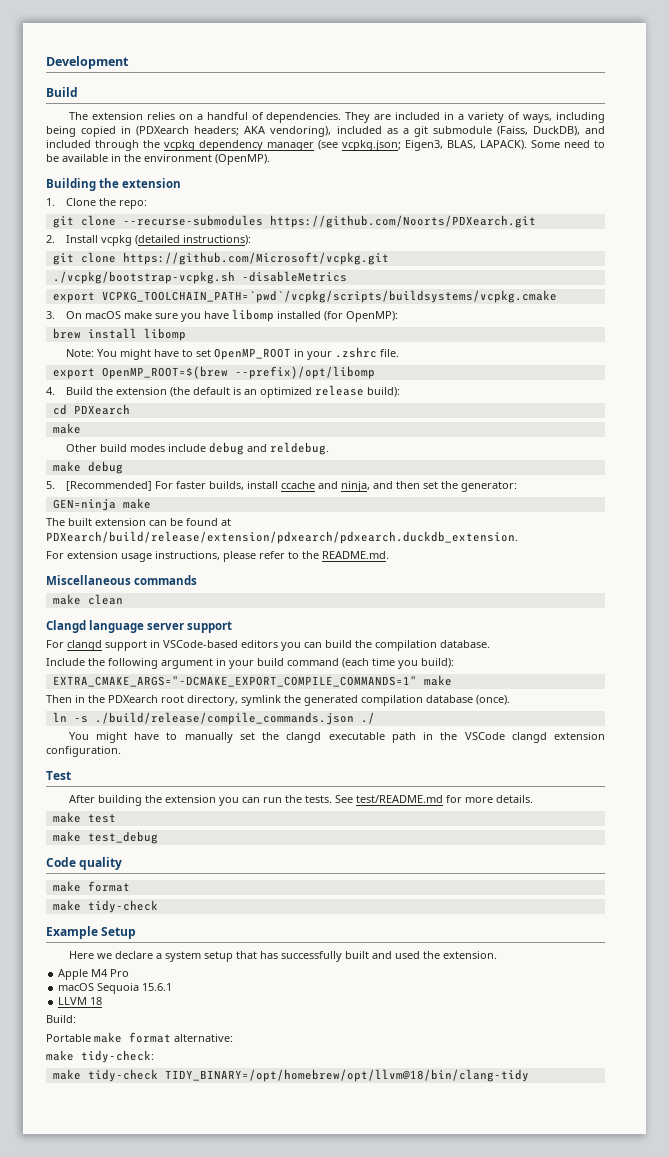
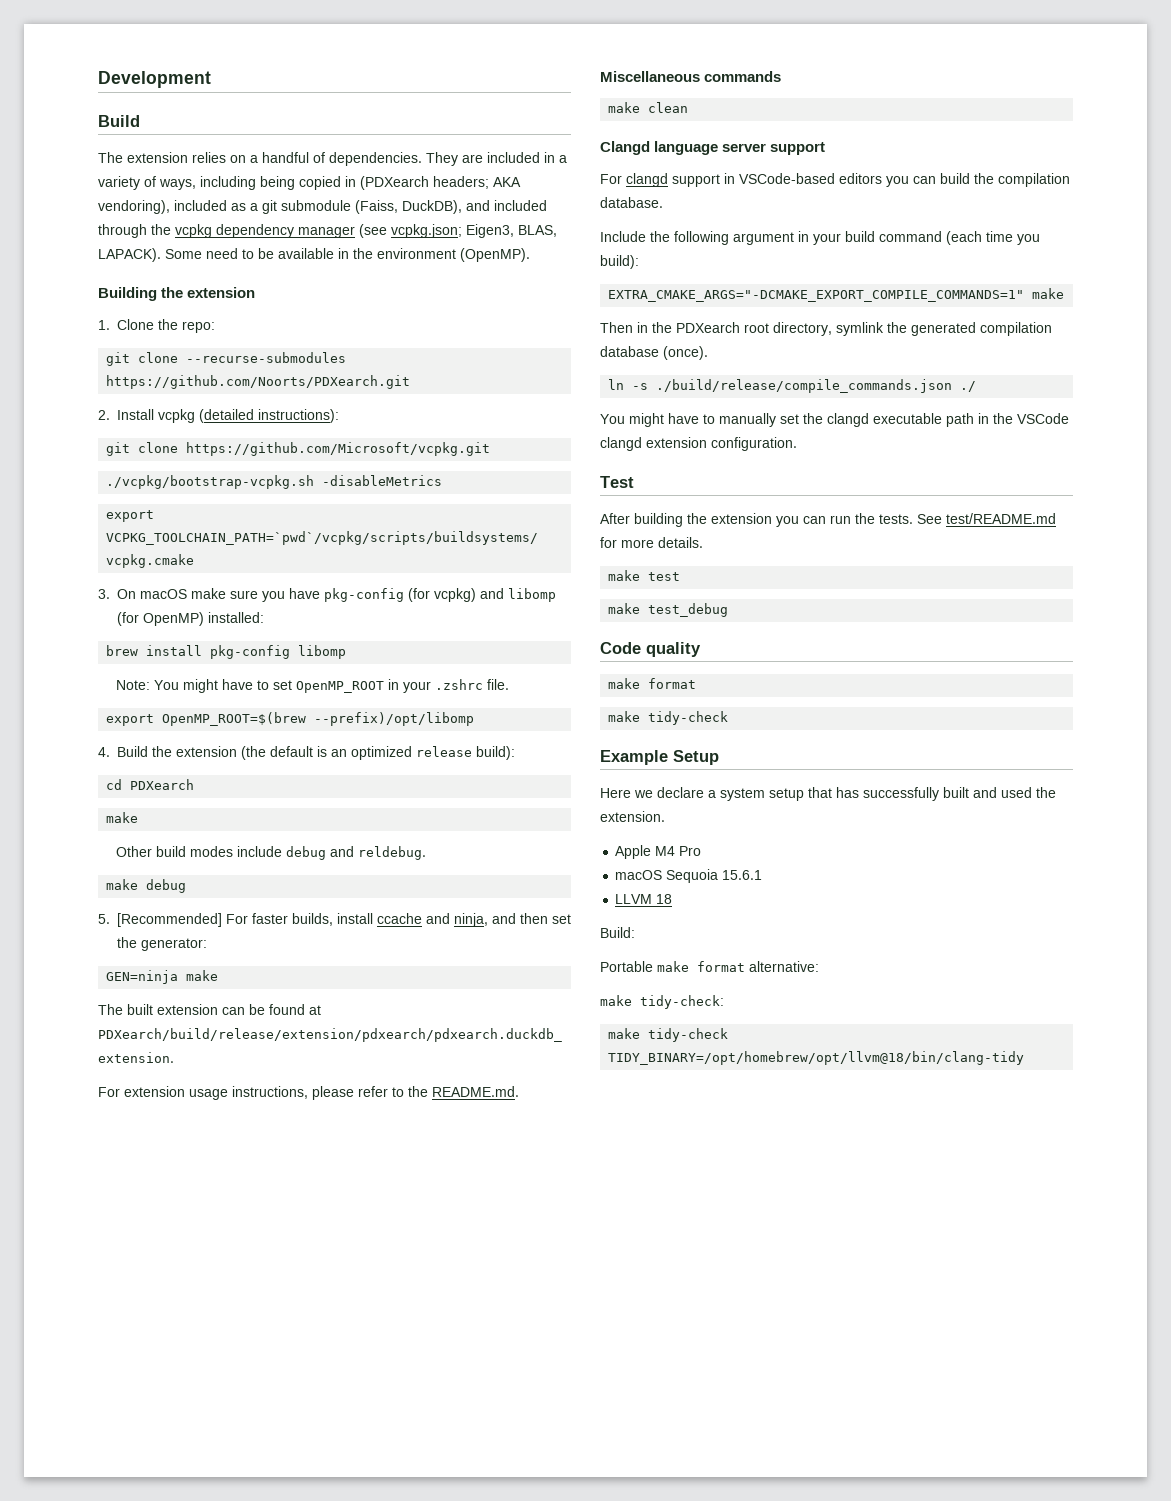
[231,309,398,322] libomp installed (for OpenMP): -> [324,588,556,602] [117,612,264,626] pkg-config (for vcpkg) and libomp (for OpenMP) installed:
(137, 333) none -> [210,645,291,659] pkg-config

